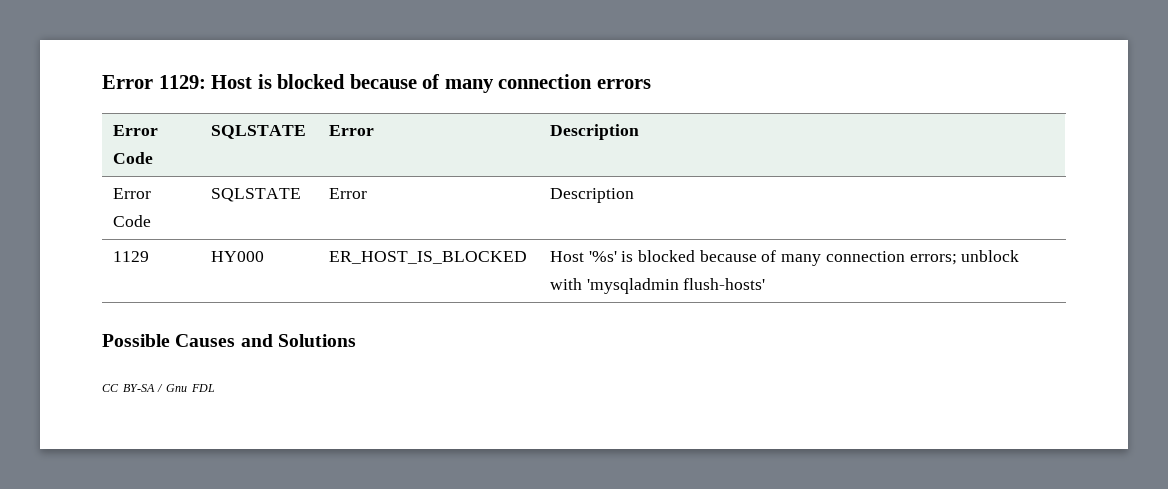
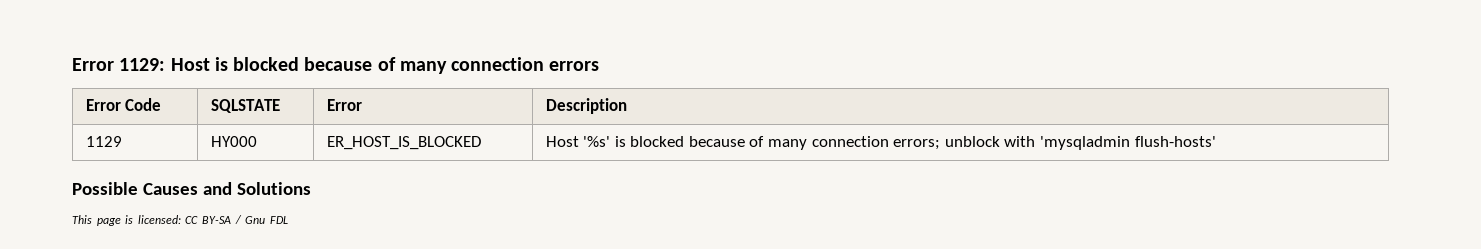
[112,188,151,199] [112,215,151,227] [210,188,301,202] [328,188,367,199] [549,188,634,203] // Error Code | SQLSTATE | Error | Description -> (627, 106) none
(356, 340) none -> [72,215,181,226] This page is licensed:

